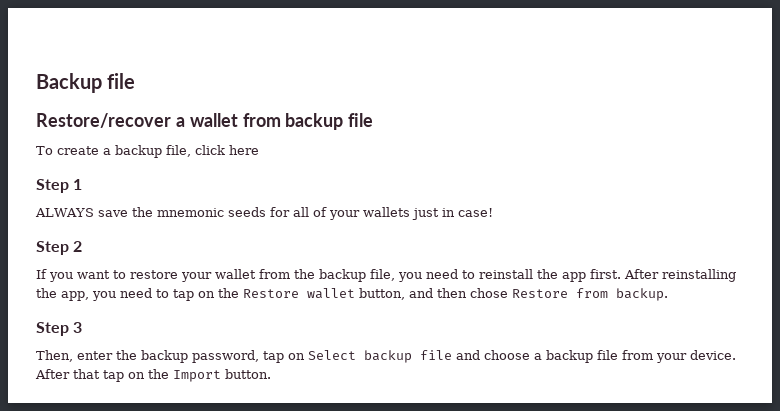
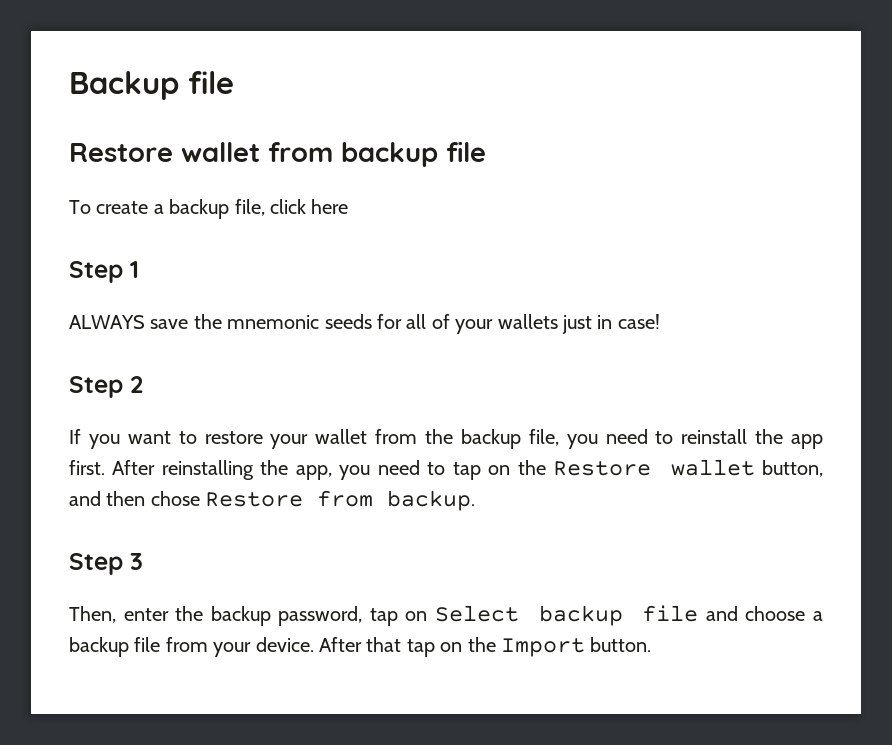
[36,113,185,128] Restore/recover a -> [69,143,173,162] Restore

